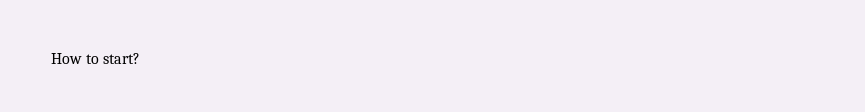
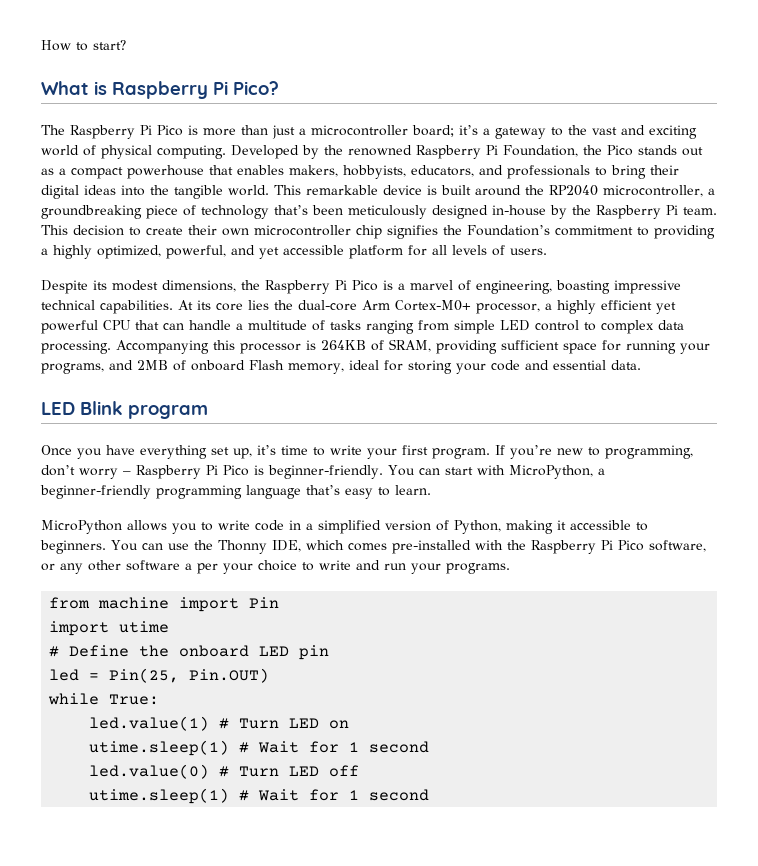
(141, 58) none -> [41,81,279,99] [41,125,697,139] [41,145,703,159] [41,165,679,179] [41,185,715,199] [41,205,717,219] [41,225,715,239] [41,245,547,259] [41,280,681,294] [41,300,676,314] [41,320,684,334] [41,339,710,354] [41,360,641,374] [41,401,208,419] [41,445,693,459] [41,465,605,479] [40,485,431,499] [41,520,648,534] [40,540,706,554] [41,560,510,574] [49,597,280,612] [49,621,170,636] [49,645,330,660] [49,668,270,683] [48,693,160,705] [89,716,350,731] [89,740,430,756] [89,764,360,779] [89,788,430,804] // What is Raspberry Pi Pico? // The Raspberry Pi Pico is more than just a microcontroller board; it’s a gateway to the vast and exciting world of physical computing. Developed by the renowned Raspberry Pi Foundation, the Pico stands out as a compact powerhouse that enables makers, hobbyists, educators, and professionals to bring their digital ideas into the tangible world. This remarkable device is built around the RP2040 microcontroller, a groundbreaking piece of technology that’s been meticulously designed in-house by the Raspberry Pi team. This decision to create their own microcontroller chip signifies the Foundation’s commitment to providing a highly optimized, powerful, and yet accessible platform for all levels of users. // Despite its modest dimensions, the Raspberry Pi Pico is a marvel of engineering, boasting impressive technical capabilities. At its core lies the dual-core Arm Cortex-M0+ processor, a highly efficient yet powerful CPU that can handle a multitude of tasks ranging from simple LED control to complex data processing. Accompanying this processor is 264KB of SRAM, providing sufficient space for running your programs, and 2MB of onboard Flash memory, ideal for storing your code and essential data. // LED Blink program // Once you have everything set up, it’s time to write your first program. If you’re new to programming, don’t worry – Raspberry Pi Pico is beginner-friendly. You can start with MicroPython, a beginner-friendly programming language that’s easy to learn. // MicroPython allows you to write code in a simplified version of Python, making it accessible to beginners. You can use the Thonny IDE, which comes pre-installed with the Raspberry Pi Pico software, or any other software a per your choice to write and run your programs. // from machine import Pin // import utime // # Define the onboard LED pin // led = Pin(25, Pin.OUT) // while True: // led.value(1) # Turn LED on // utime.sleep(1) # Wait for 1 second // led.value(0) # Turn LED off // utime.sleep(1) # Wait for 1 second

